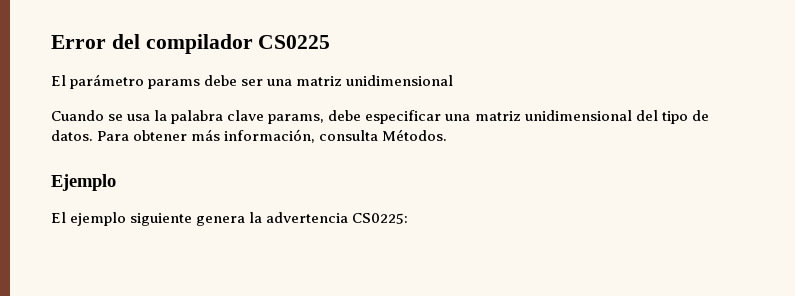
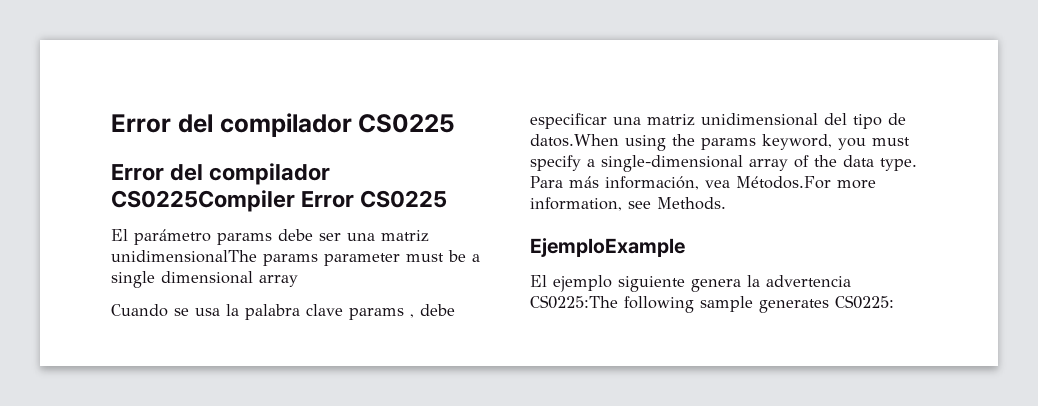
(331, 42) none -> [111,163,331,185] [111,190,448,212] // Error del compilador CS0225Compiler Error CS0225
[346,75,454,86] unidimensional -> [111,250,480,266] [111,271,298,288] unidimensionalThe params parameter must be a single dimensional array
[268,114,325,124] params, -> [349,308,414,320] params ,
[51,129,448,143] [51,174,116,191] datos. Para obtener más información, consulta Métodos. // Ejemplo -> [530,134,910,151] [530,155,917,172] [530,176,876,190] [530,197,726,211] [530,238,685,257] datos.When using the params keyword, you must specify a single-dimensional array of the data type. Para más información, vea Métodos.For more information, see Methods. // EjemploExample
(349, 217) none -> [530,295,829,313] CS0225:The following sample generates

